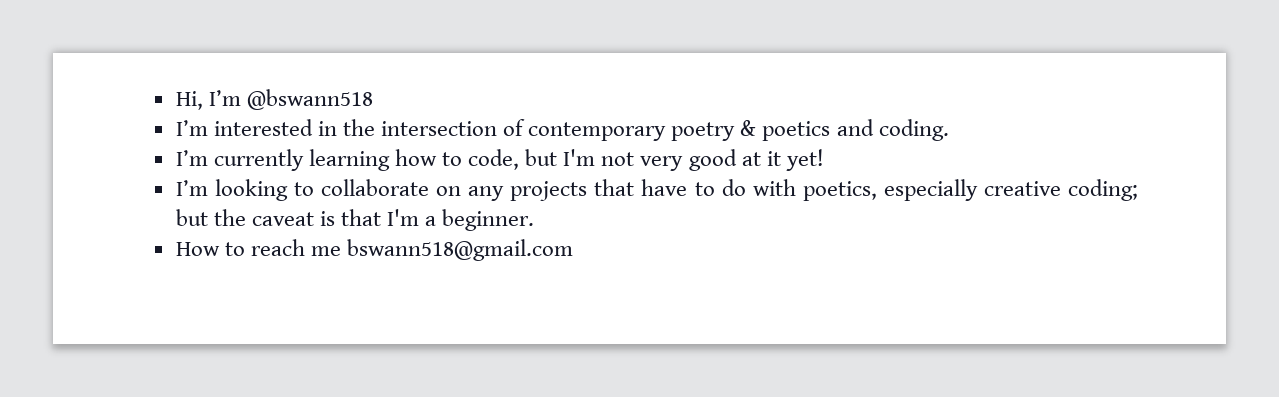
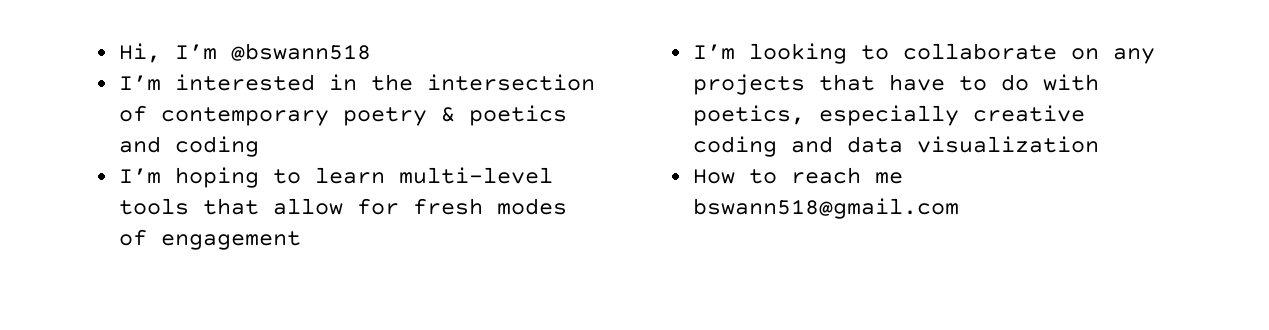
[878,119,949,141] [175,149,824,171] coding. // I’m currently learning how to code, but I'm not very good at it yet! -> [174,136,259,157] [118,167,553,188] [118,198,567,215] [118,229,301,250] coding // I’m hoping to learn multi-level tools that allow for fresh modes of engagement
[1068,179,1138,201] [175,209,535,231] coding; but the caveat is that I'm a beginner. -> [692,136,1099,157] coding and data visualization

